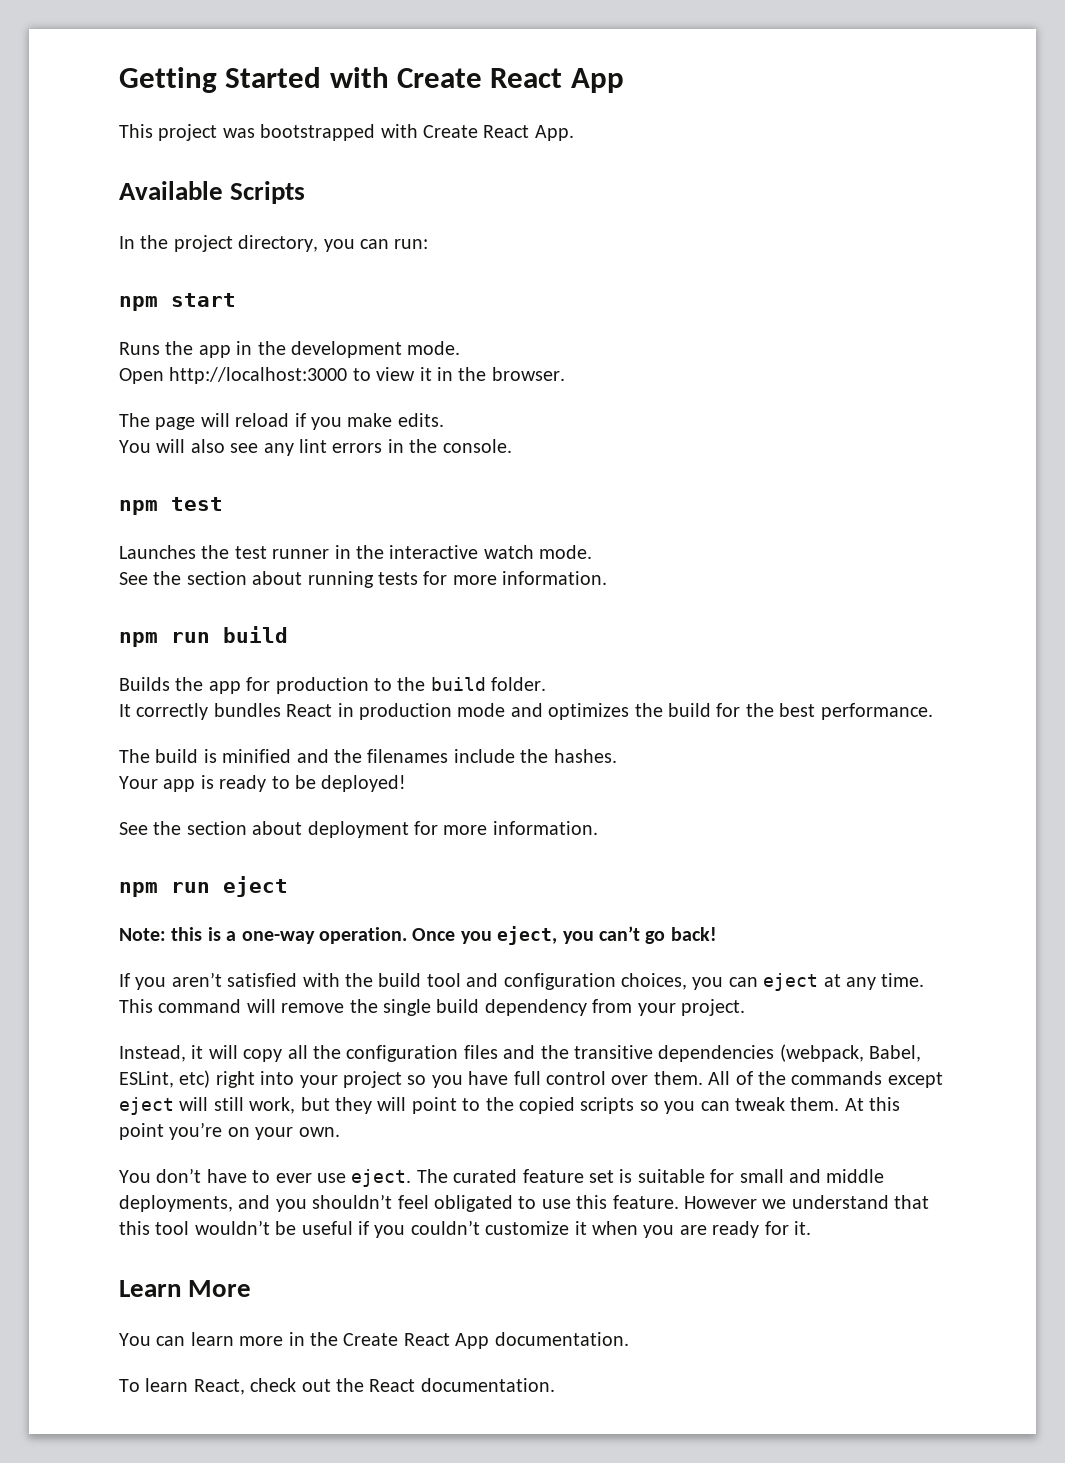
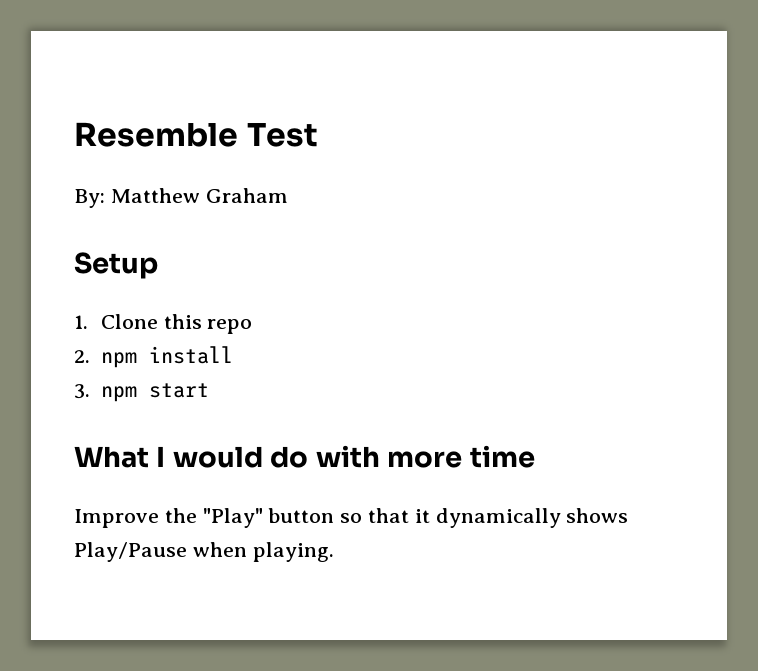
[119,67,624,93] [119,124,574,141] [119,181,306,204] [119,235,429,252] [119,293,236,311] [119,341,461,358] [119,367,565,384] [119,413,444,430] [119,439,512,456] [119,497,223,515] [119,545,593,559] [119,571,608,588] [119,626,288,647] [119,677,547,694] [119,703,933,720] [119,749,617,763] [119,775,407,792] [119,821,598,838] [119,876,288,897] [119,926,717,945] [119,972,925,991] [119,999,745,1016] [119,1044,922,1062] [119,1070,943,1088] [119,1097,901,1115] [119,1122,340,1140] [119,1168,885,1187] [119,1194,930,1212] [119,1220,811,1238] [119,1280,252,1297] [119,1332,629,1349] [119,1378,555,1395] Getting Started with Create React App // This project was bootstrapped with Create React App. // Available Scripts // In the project directory, you can run: // npm start // Runs the app in the development mode. // Open http://localhost:3000 to view it in the browser. // The page will reload if you make edits. // You will also see any lint errors in the console. // npm test // Launches the test runner in the interactive watch mode. // See the section about running tests for more information. // npm run build // Builds the app for production to the build folder. // It correctly bundles React in production mode and optimizes the build for the best performance. // The build is minified and the filenames include the hashes. // Your app is ready to be deployed! // See the section about deployment for more information. // npm run eject // Note: this is a one-way operation. Once you eject, you can’t go back! // If you aren’t satisfied with the build tool and configuration choices, you can eject at any time. This command will remove the single build dependency from your project. // Instead, it will copy all the configuration files and the transitive dependencies (webpack, Babel, ESLint, etc) right into your project so you have full control over them. All of the commands except eject will still work, but they will point to the copied scripts so you can tweak them. At this point you’re on your own. // You don’t have to ever use eject. The curated feature set is suitable for small and middle deployments, and you shouldn’t feel obligated to use this feature. However we understand that this tool wouldn’t be useful if you couldn’t customize it when you are ready for it. // Learn More // You can learn more in the Create React App documentation. // To learn React, check out the React documentation. -> [74,122,318,147] [74,188,288,208] [74,252,158,279] [74,314,253,334] [74,346,233,368] [74,383,209,402] [74,445,535,468] [74,508,629,528] [74,542,334,562] Resemble Test // By: Matthew Graham // Setup // 1. Clone this repo // 2. npm install // 3. npm start // What I would do with more time // Improve the "Play" button so that it dynamically shows Play/Pause when playing.

